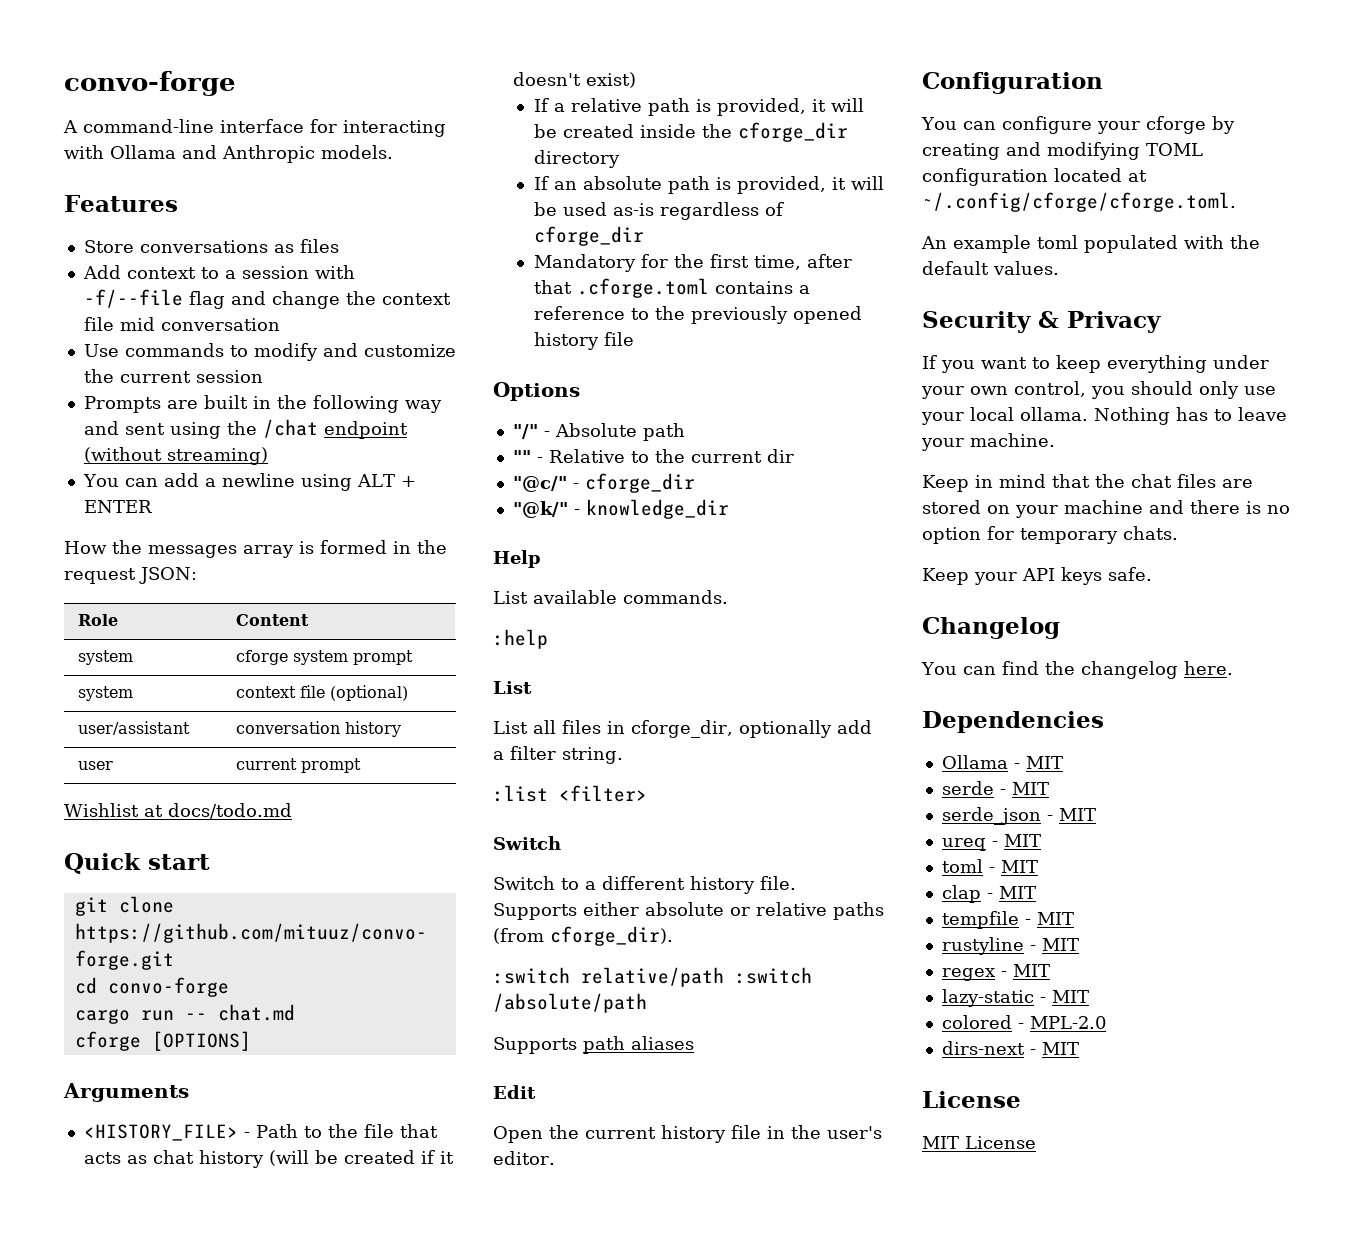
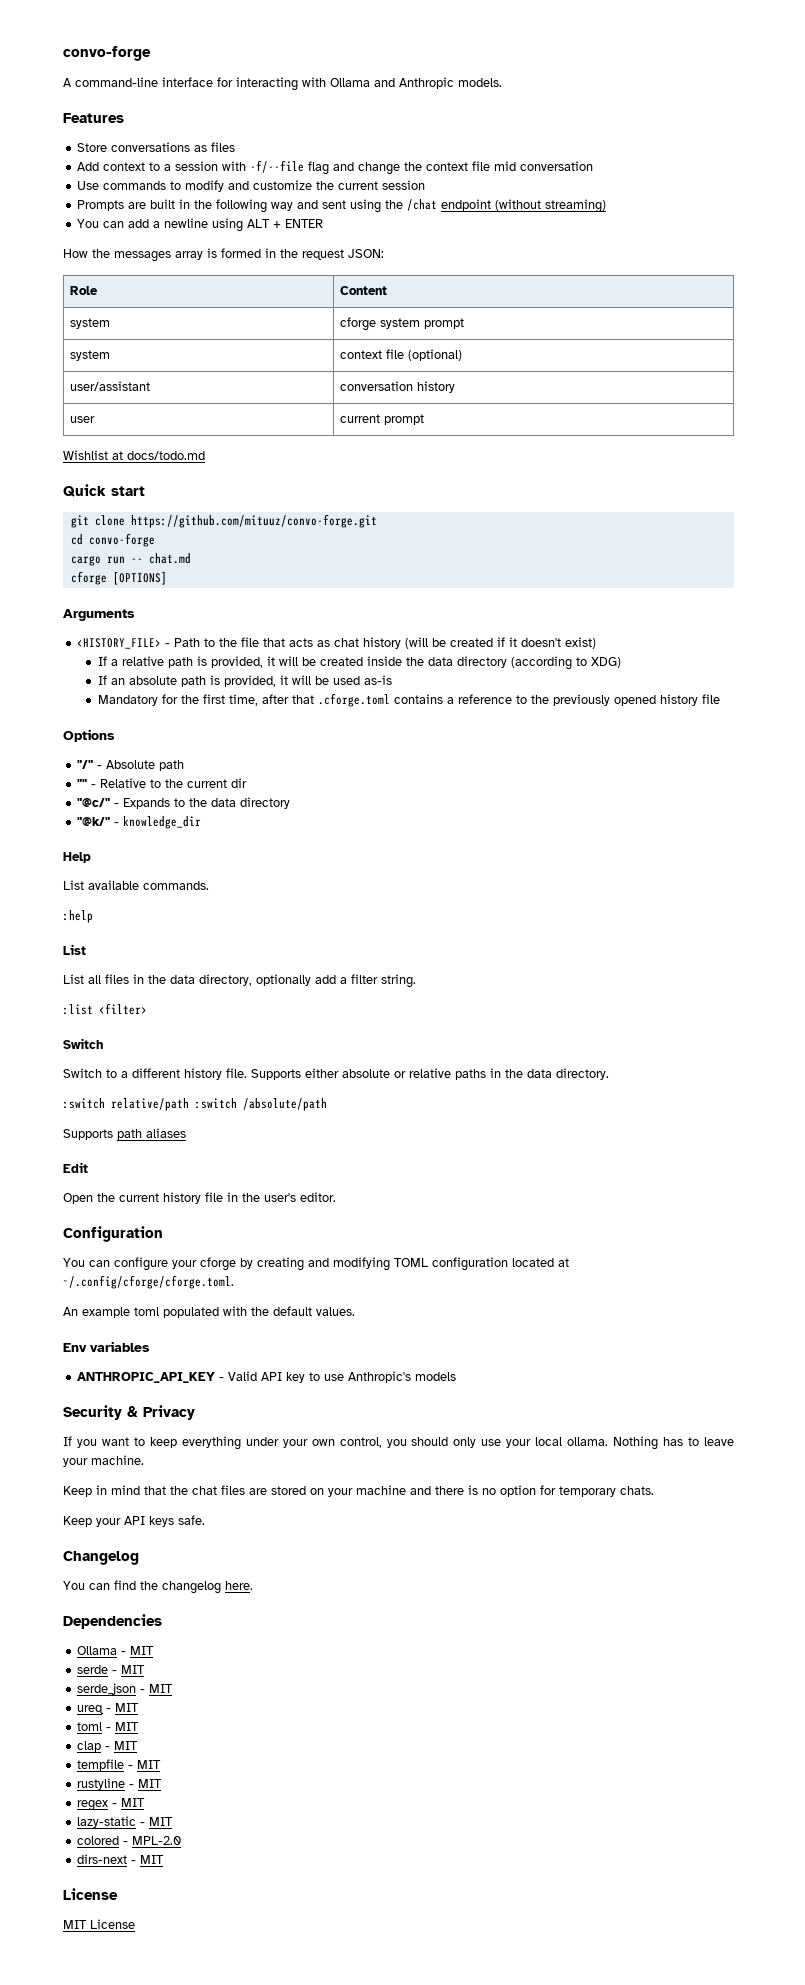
[737,122,848,142] [533,150,620,168] cforge_dir directory -> [427,656,621,670] data directory (according to XDG)
[659,202,784,220] [533,226,644,246] regardless of cforge_dir -> (392, 680) none
[584,473,695,493] cforge_dir -> [123,797,291,809] Expands to the data directory
[631,720,733,738] cforge_dir, -> [148,974,252,986] the data directory,
[493,926,673,946] (from cforge_dir). -> [490,1068,609,1080] in the data directory.
(1059, 268) none -> [63,1341,150,1352] [77,1371,457,1383] // Env variables // ANTHROPIC_API_KEY - Valid API key to use Anthropic's models

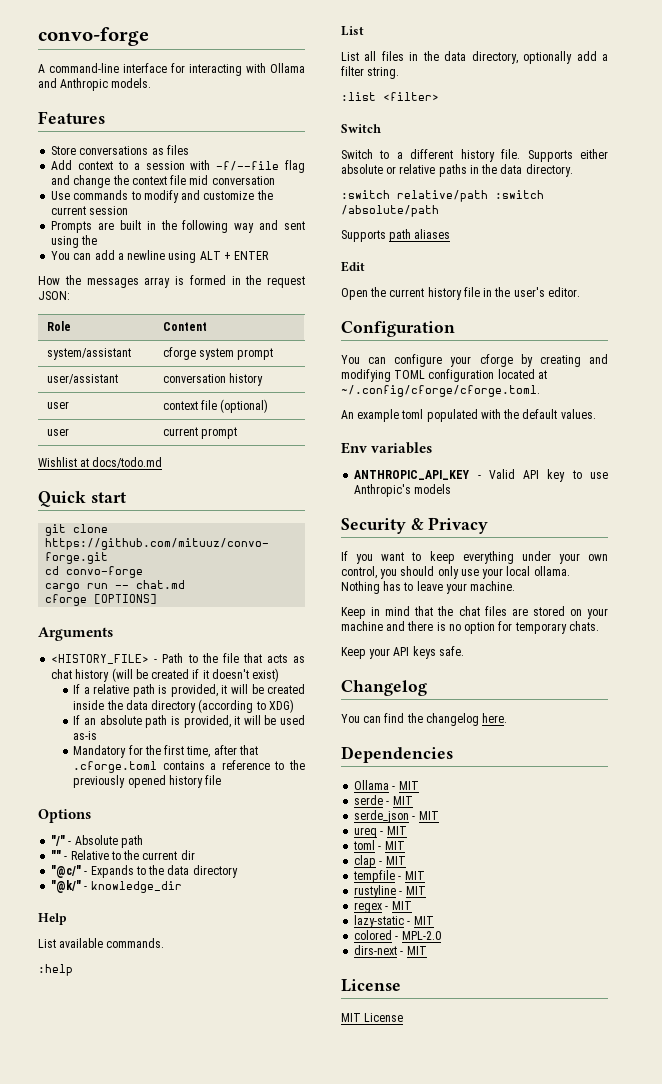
[407,199,607,213] /chat endpoint (without streaming) -> (98, 240) none
[69,318,110,329] system -> [46,348,131,360] system/assistant
[69,350,110,361] system -> [46,374,118,384] [162,373,263,386] [46,401,69,409] user/assistant | conversation history // user
[69,381,150,391] [339,381,455,393] // user/assistant | conversation history -> (269, 406) none

